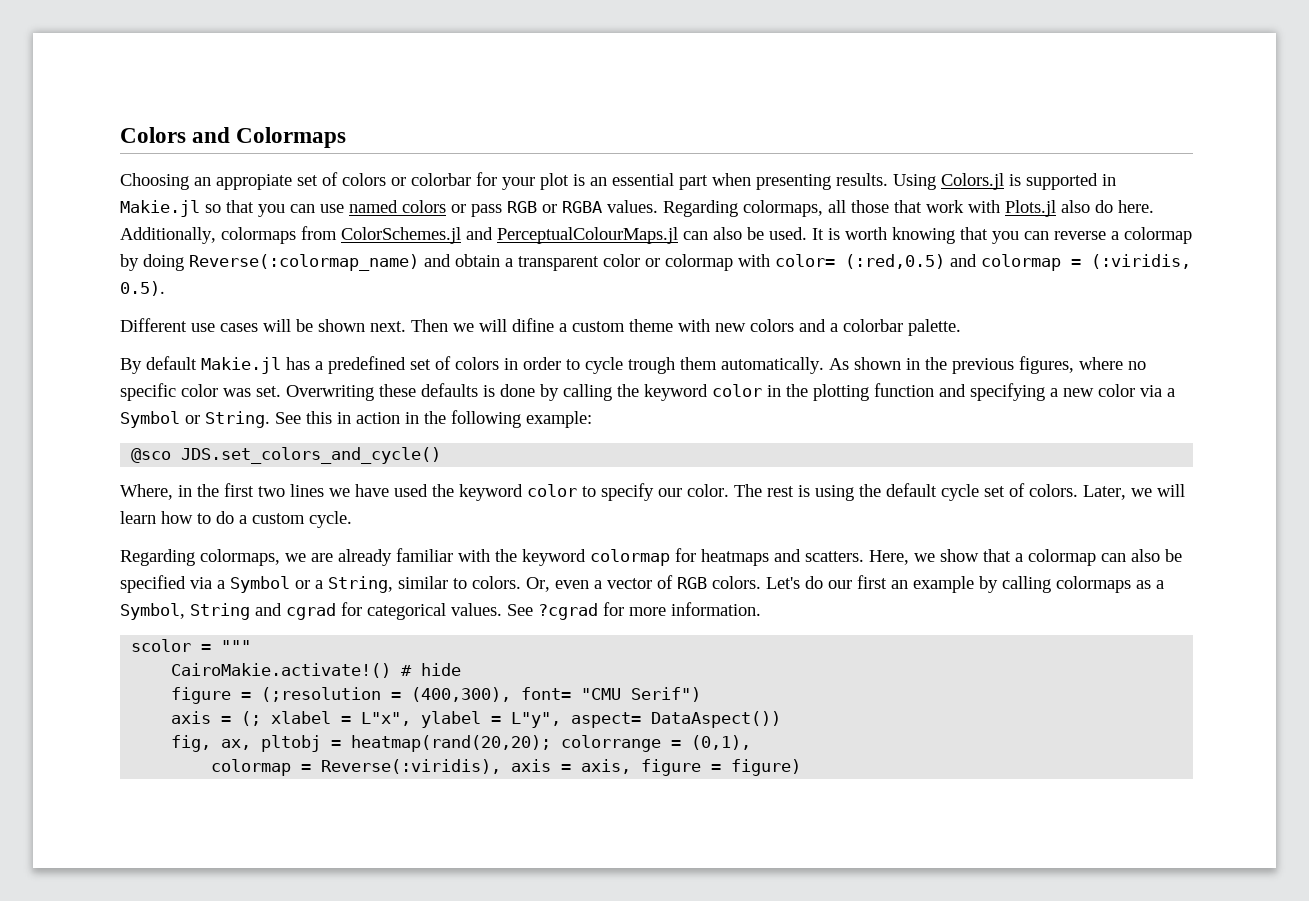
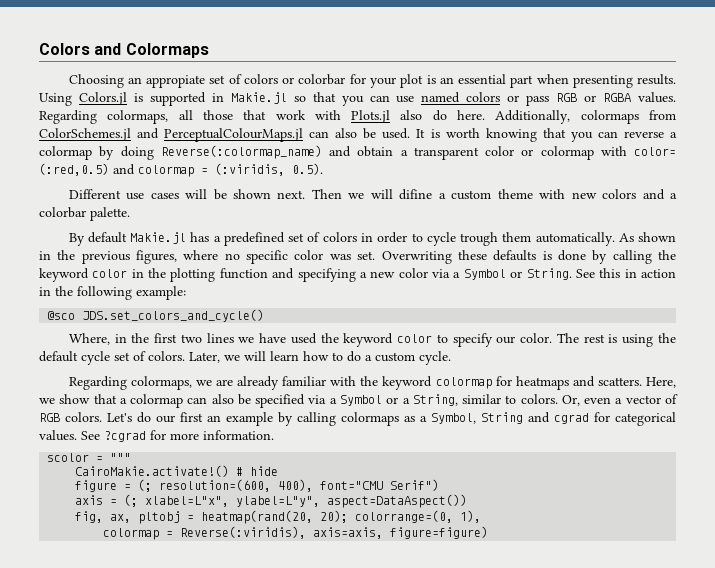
[261,687,622,702] (;resolution = (400,300), font= "CMU -> [138,479,384,492] (; resolution=(600, 400), font="CMU
[271,711,782,728] xlabel = L"x", ylabel = L"y", aspect= DataAspect()) -> [145,494,468,508] xlabel=L"x", ylabel=L"y", aspect=DataAspect())
[351,735,752,752] heatmap(rand(20,20); colorrange = (0,1), -> [201,510,482,524] heatmap(rand(20, 20); colorrange=(0, 1),
[511,759,802,776] axis = axis, figure = figure) -> [313,526,489,539] axis=axis, figure=figure)

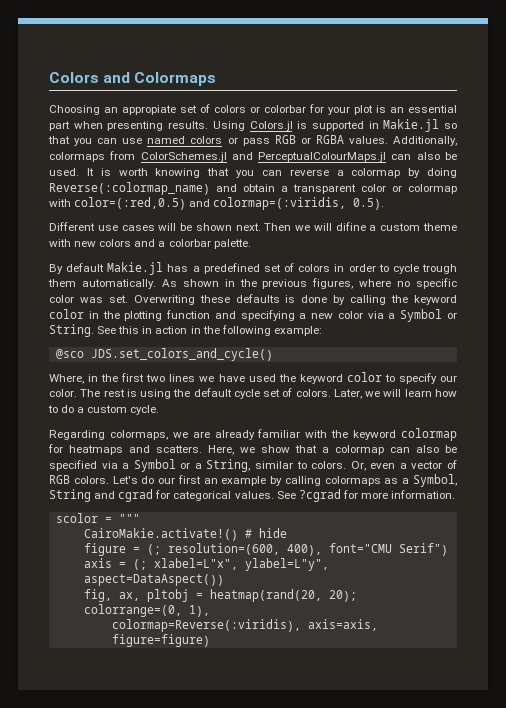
[39,110,486,124] Regarding colormaps, all those that work with Plots.jl also do here. -> (388, 140) none
[634,147,676,156] [39,163,285,177] color= (:red,0.5) and colormap = (:viridis, -> [74,197,347,210] color=(:red,0.5) and colormap=(:viridis,
[103,526,307,540] colormap = Reverse(:viridis), -> [111,619,301,632] colormap=Reverse(:viridis),

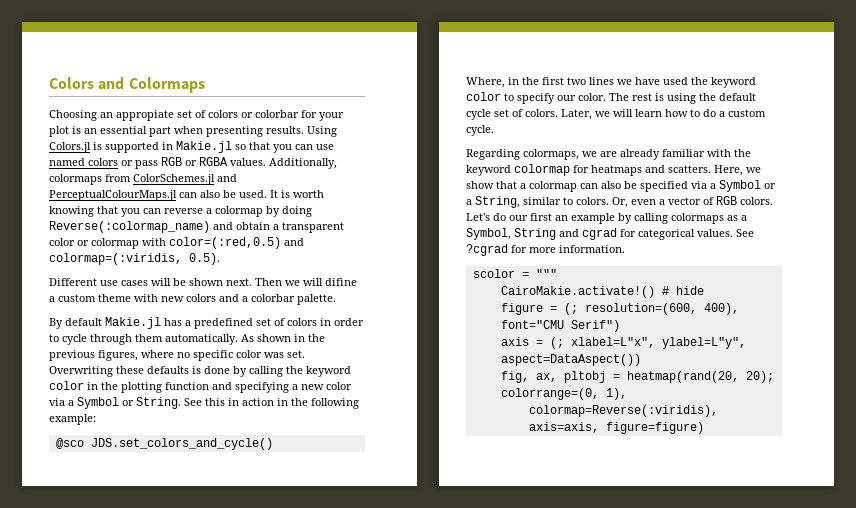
[421,264,457,274] trough -> [90,334,132,345] through

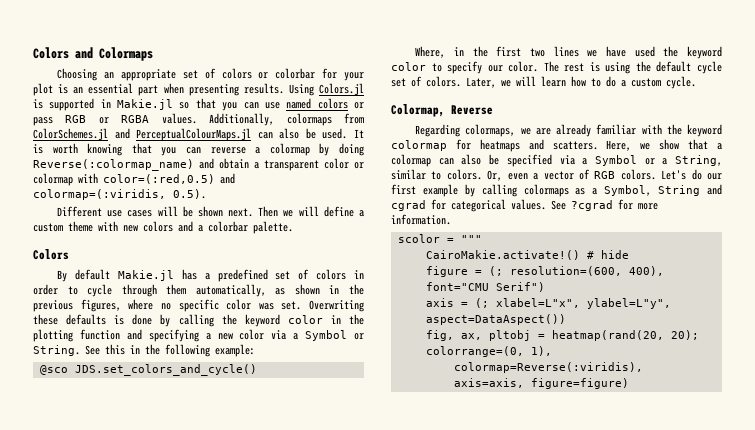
[116,110,174,121] appropiate -> [120,69,176,81] appropriate
[325,278,357,286] difine -> [323,206,354,217] define
(336, 299) none -> [33,249,69,260] // Colors
[165,334,254,345] automatically. As -> [195,284,286,297] automatically, as
[242,398,288,406] action in -> (140, 349) none
(494, 130) none -> [391,104,493,117] // Colormap, Reverse
[555,215,568,221] an -> (416, 189) none

